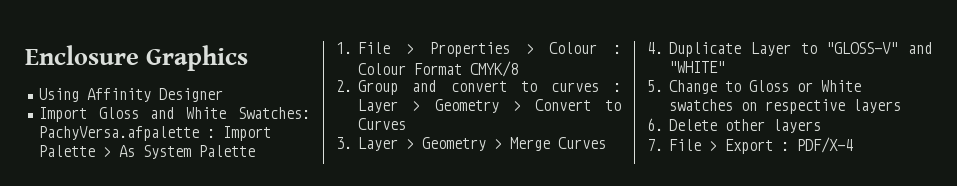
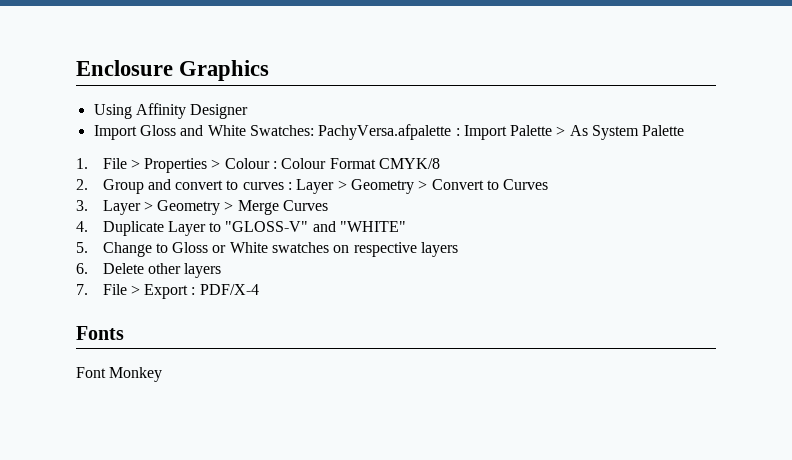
(854, 145) none -> [76,326,124,340] [76,367,163,382] // Fonts // Font Monkey

